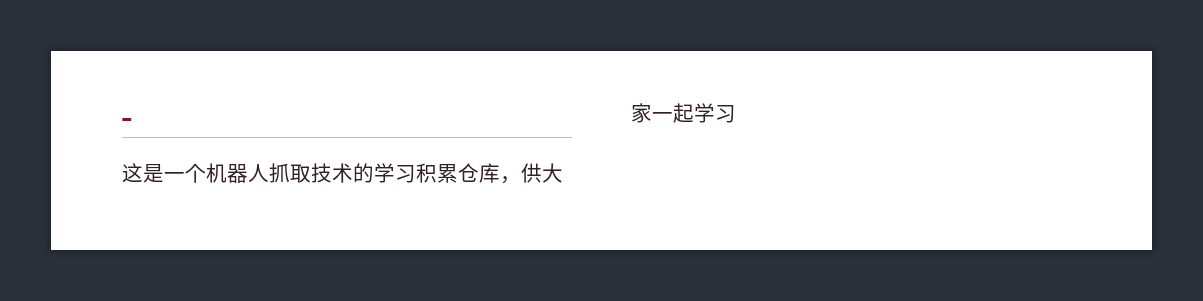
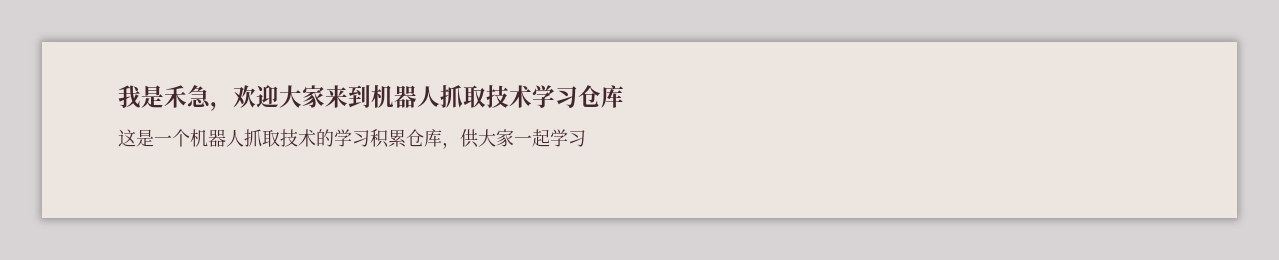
[122,118,133,126] - -> [118,85,624,111] 我是禾急，欢迎大家来到机器人抓取技术学习仓库

